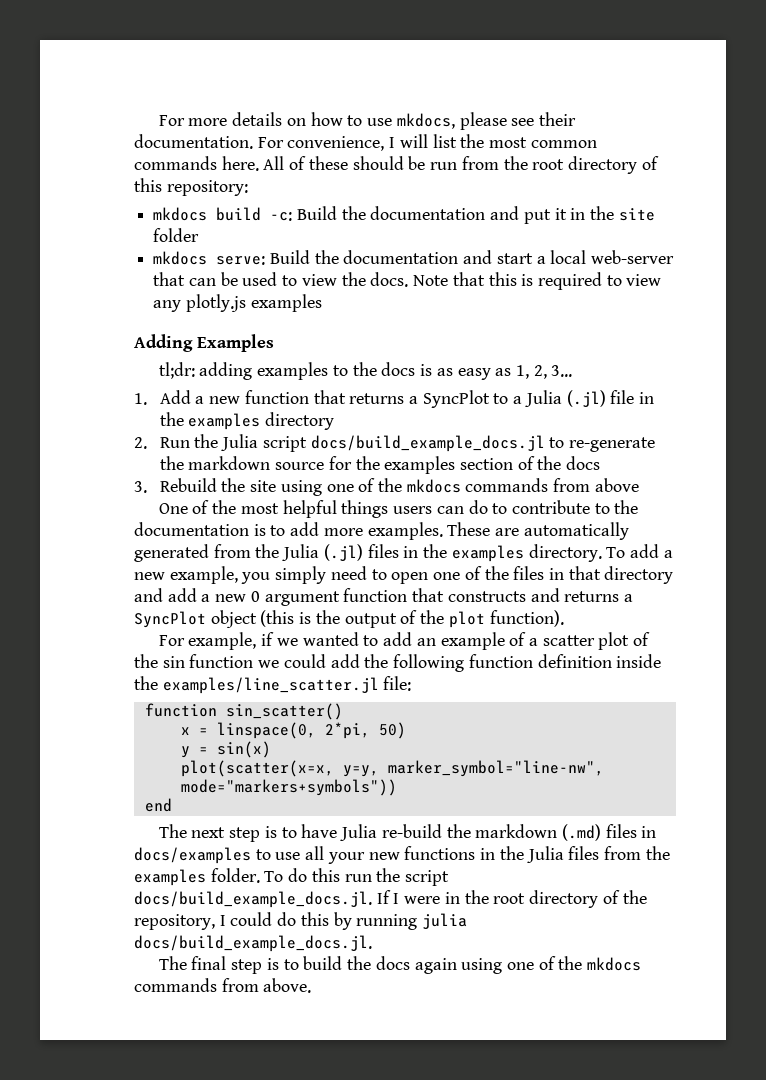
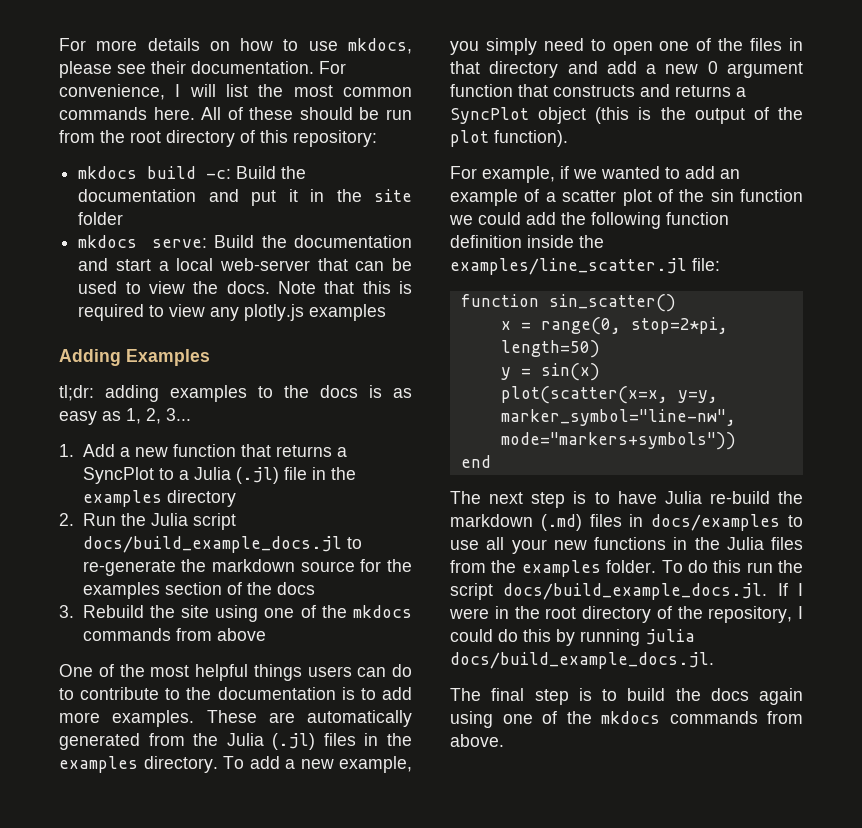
[216,722,406,739] linspace(0, 2*pi, 50) -> [540,317,728,335] [500,340,600,358] range(0, stop=2*pi, length=50)

